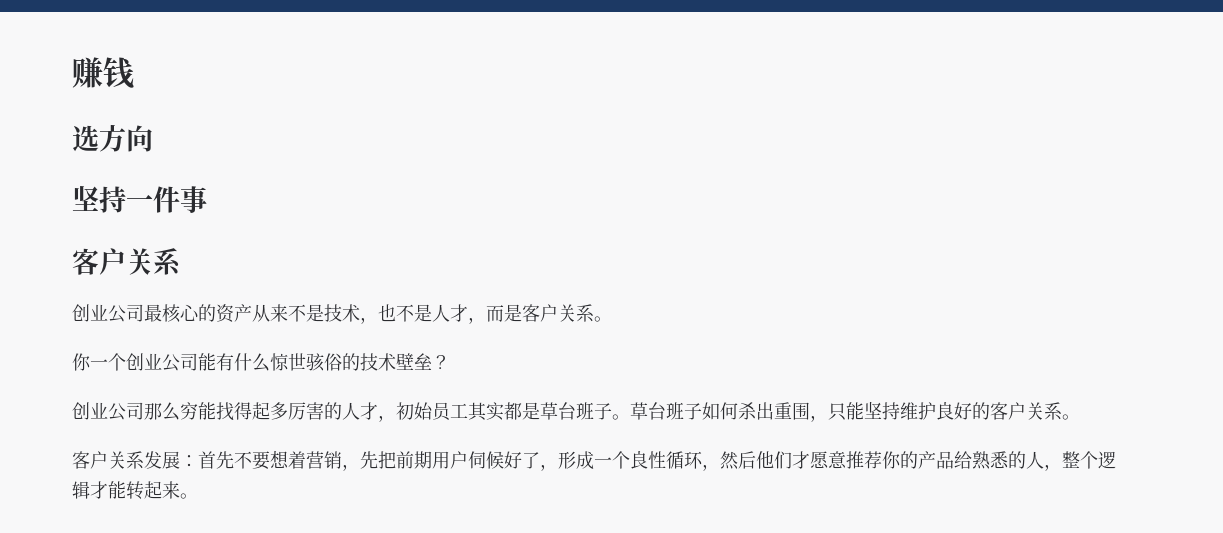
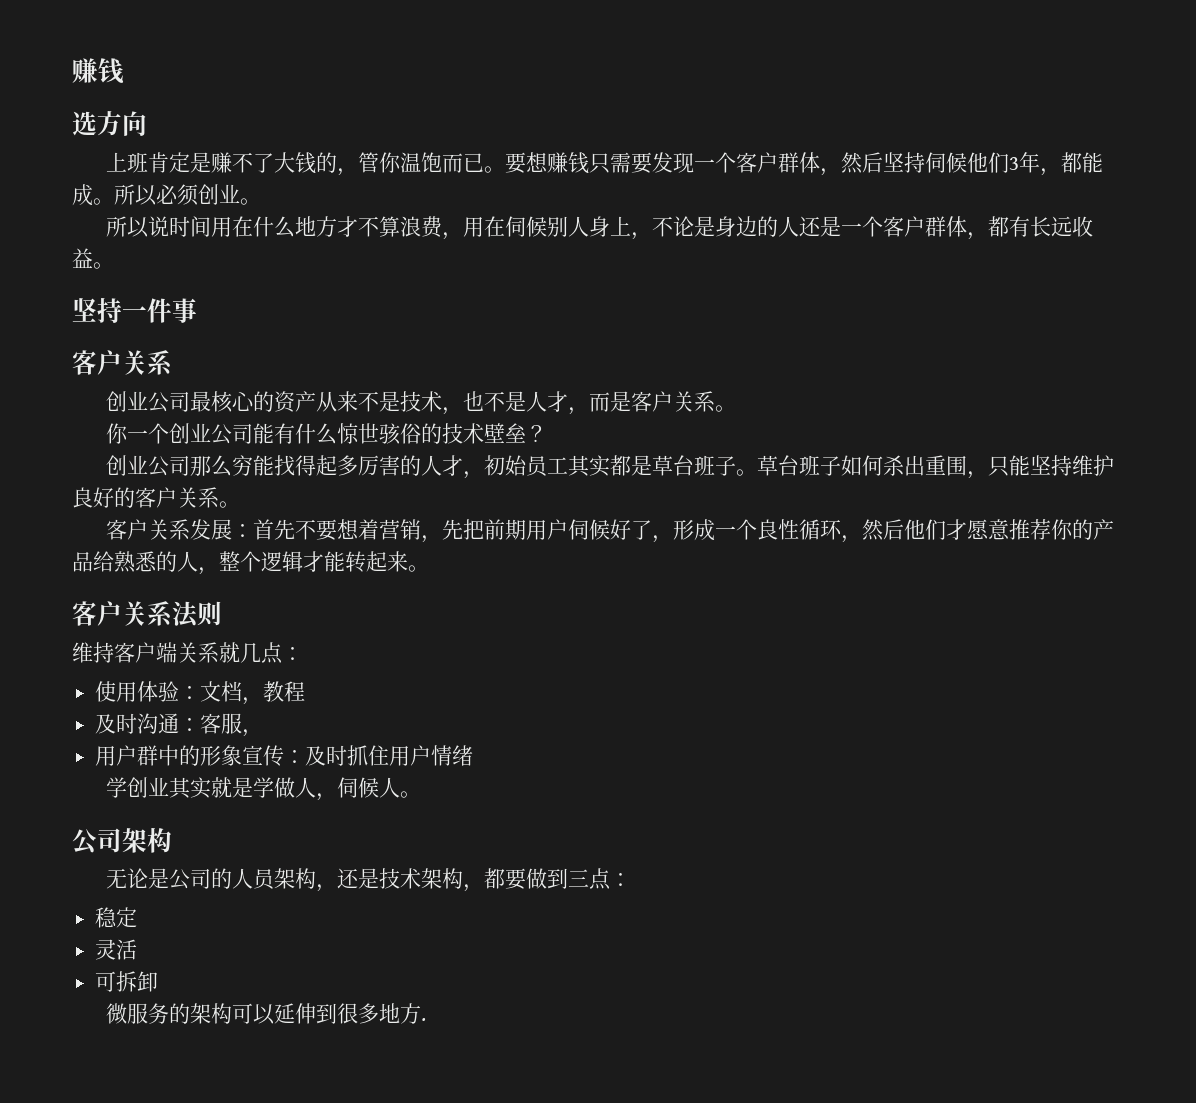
(153, 138) none -> [106,152,1104,176] [72,184,261,206] [106,216,1094,240] [72,248,114,269] // 上班肯定是赚不了大钱的，管你温饱而已。要想赚钱只需要发现一个客户群体，然后坚持伺候他们3年，都能成。所以必须创业。 // 所以说时间用在什么地方才不算浪费，用在伺候别人身上，不论是身边的人还是一个客户群体，都有长远收益。
(198, 496) none -> [72,601,222,628] [72,642,303,664] [95,681,306,705] [95,713,264,737] [95,745,474,766] [106,777,422,801] [72,827,172,855] [106,868,632,892] [95,907,138,928] [95,939,138,960] [95,971,159,992] [106,1003,427,1025] // 客户关系法则 // 维持客户端关系就几点： // 使用体验：文档，教程 // 及时沟通：客服， // 用户群中的形象宣传：及时抓住用户情绪 // 学创业其实就是学做人，伺候人。 // 公司架构 // 无论是公司的人员架构，还是技术架构，都要做到三点： // 稳定 // 灵活 // 可拆卸 // 微服务的架构可以延伸到很多地方.

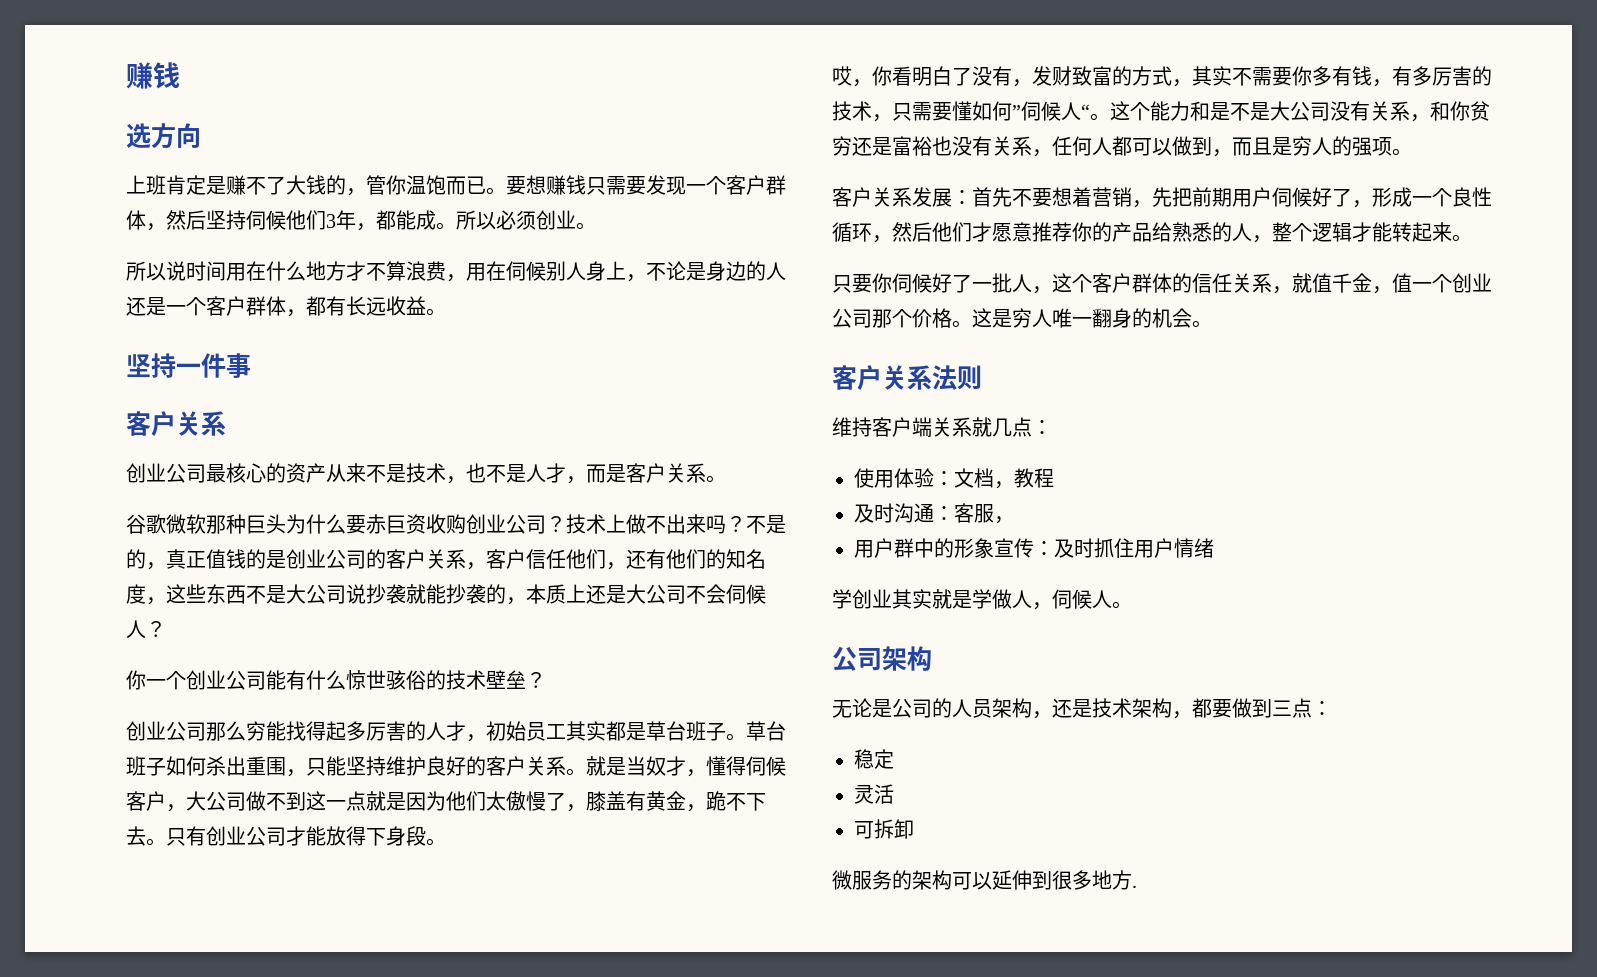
(737, 408) none -> [126,514,786,534] [126,549,766,570] [126,584,766,605] [126,620,166,638] // 谷歌微软那种巨头为什么要赤巨资收购创业公司？技术上做不出来吗？不是的，真正值钱的是创业公司的客户关系，客户信任他们，还有他们的知名度，这些东西不是大公司说抄袭就能抄袭的，本质上还是大公司不会伺候人？
(240, 504) none -> [586,756,786,777] [126,791,766,812] [126,826,446,846] [832,66,1492,87] [832,101,1490,122] [832,136,1412,157] 就是当奴才，懂得伺候客户，大公司做不到这一点就是因为他们太傲慢了，膝盖有黄金，跪不下去。只有创业公司才能放得下身段。 // 哎，你看明白了没有，发财致富的方式，其实不需要你多有钱，有多厉害的技术，只需要懂如何”伺候人“。这个能力和是不是大公司没有关系，和你贫穷还是富裕也没有关系，任何人都可以做到，而且是穷人的强项。
(429, 568) none -> [832,273,1492,294] [832,308,1212,328] // 只要你伺候好了一批人，这个客户群体的信任关系，就值千金，值一个创业公司那个价格。这是穷人唯一翻身的机会。

